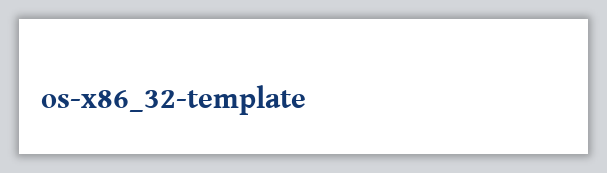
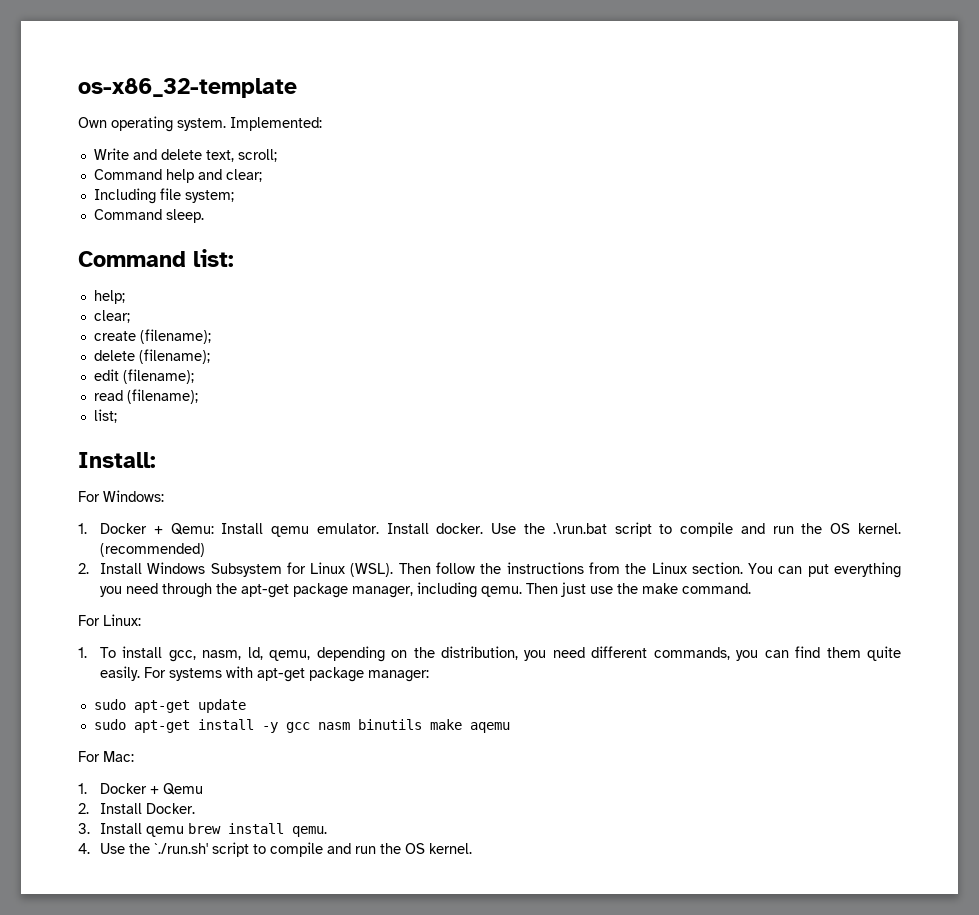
(306, 100) none -> [78,116,322,132] [93,148,277,162] [93,169,262,183] [93,188,234,204] [93,209,204,223] [78,249,234,267] [93,290,125,304] [93,310,130,323] [93,329,211,344] [93,349,210,364] [93,369,194,384] [93,389,198,404] [93,409,117,423] [78,452,156,468] [78,490,164,502] [78,522,901,537] [100,543,206,557] [78,562,902,578] [100,582,752,598] [78,614,141,626] [78,646,901,662] [100,666,430,682] [93,699,246,713] [93,719,510,733] [78,751,134,762] [78,783,204,795] [78,803,196,814] [78,823,328,837] [78,842,473,857] // Own operating system. Implemented: // Write and delete text, scroll; // Command help and clear; // Including file system; // Command sleep. // Command list: // help; // clear; // create (filename); // delete (filename); // edit (filename); // read (filename); // list; // Install: // For Windows: // 1. Docker + Qemu: Install qemu emulator. Install docker. Use the .\run.bat script to compile and run the OS kernel. (recommended) // 2. Install Windows Subsystem for Linux (WSL). Then follow the instructions from the Linux section. You can put everything you need through the apt-get package manager, including qemu. Then just use the make command. // For Linux: // 1. To install gcc, nasm, ld, qemu, depending on the distribution, you need different commands, you can find them quite easily. For systems with apt-get package manager: // sudo apt-get update // sudo apt-get install -y gcc nasm binutils make aqemu // For Mac: // 1. Docker + Qemu // 2. Install Docker. // 3. Install qemu brew install qemu. // 4. Use the `./run.sh' script to compile and run the OS kernel.

